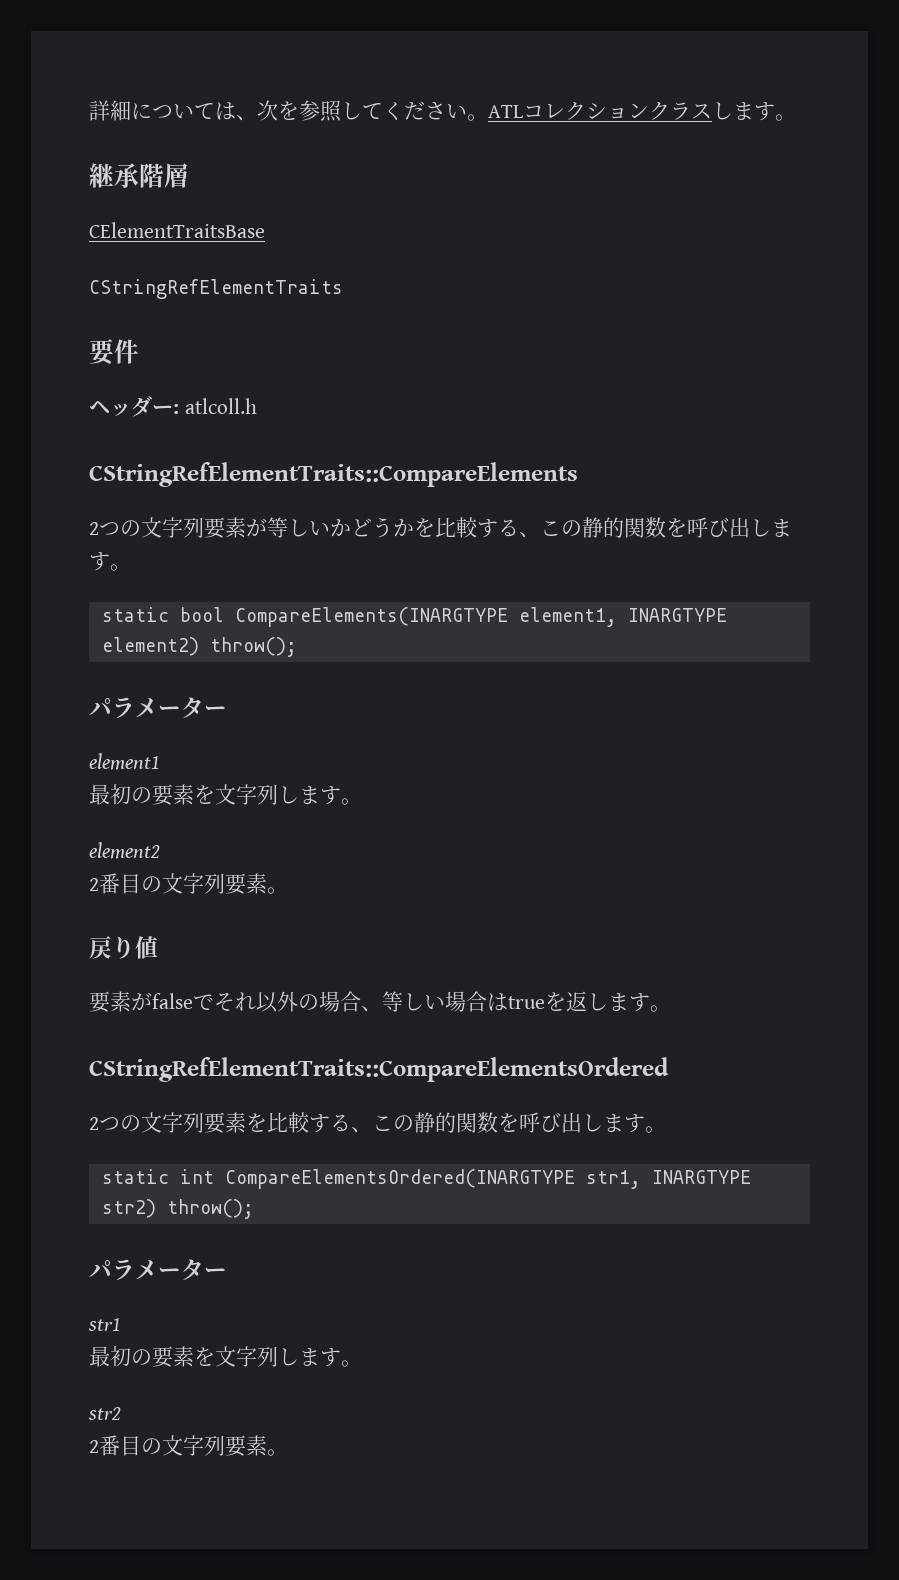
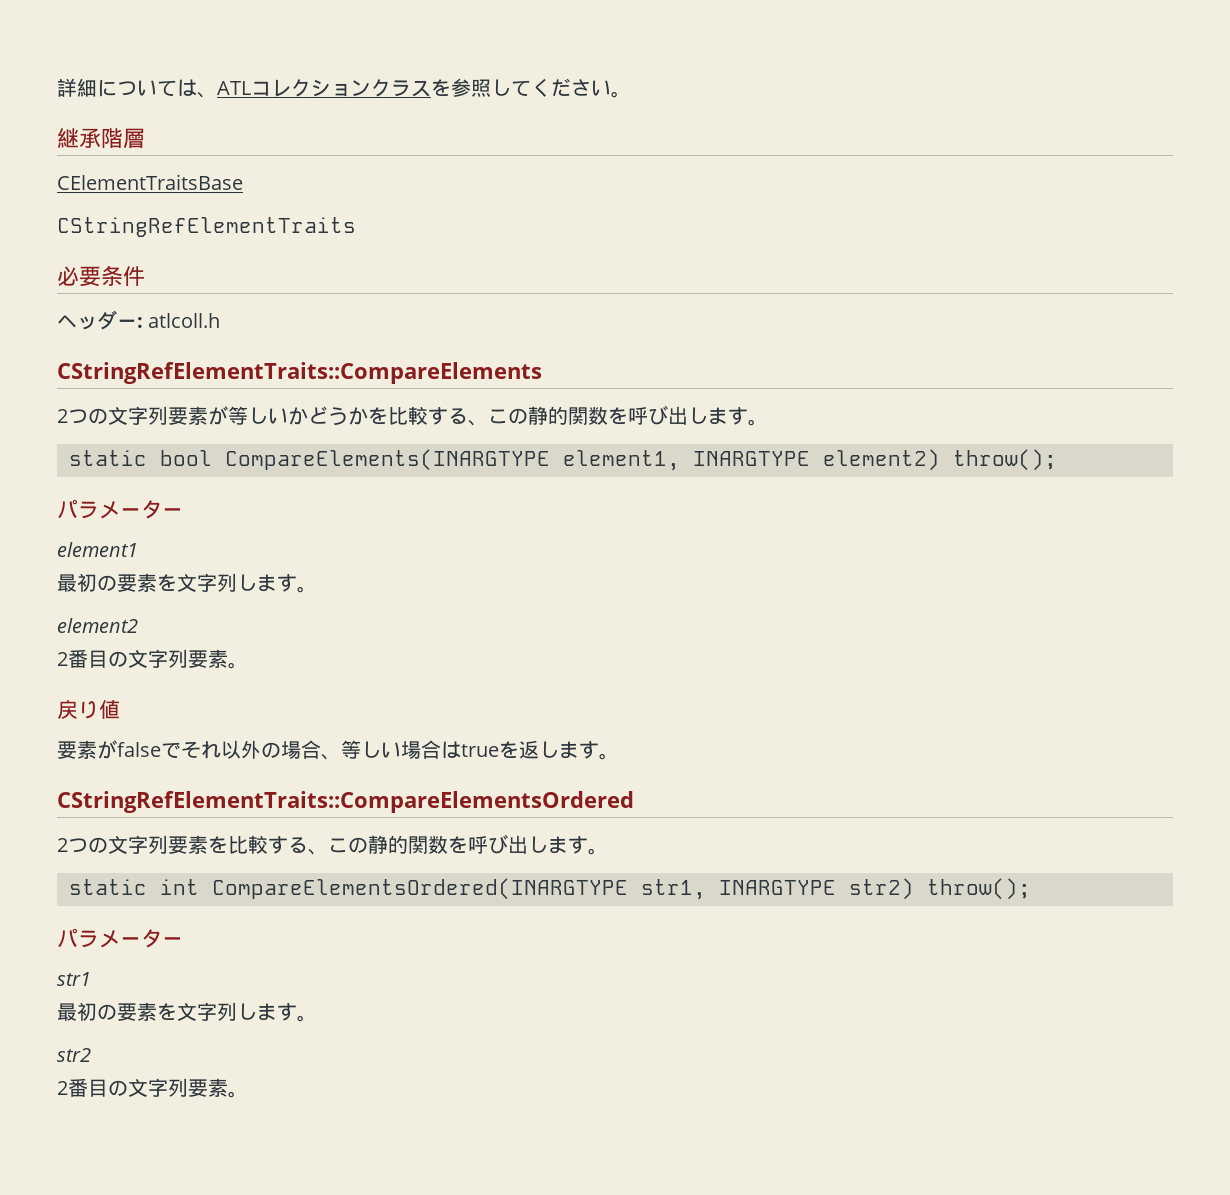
[257,100,488,122] 次を参照してください。 -> (217, 95) none
[712,102,775,121] します -> [430,78,611,97] を参照してください
[89,339,115,365] 要 -> [57,266,123,287] 必要条

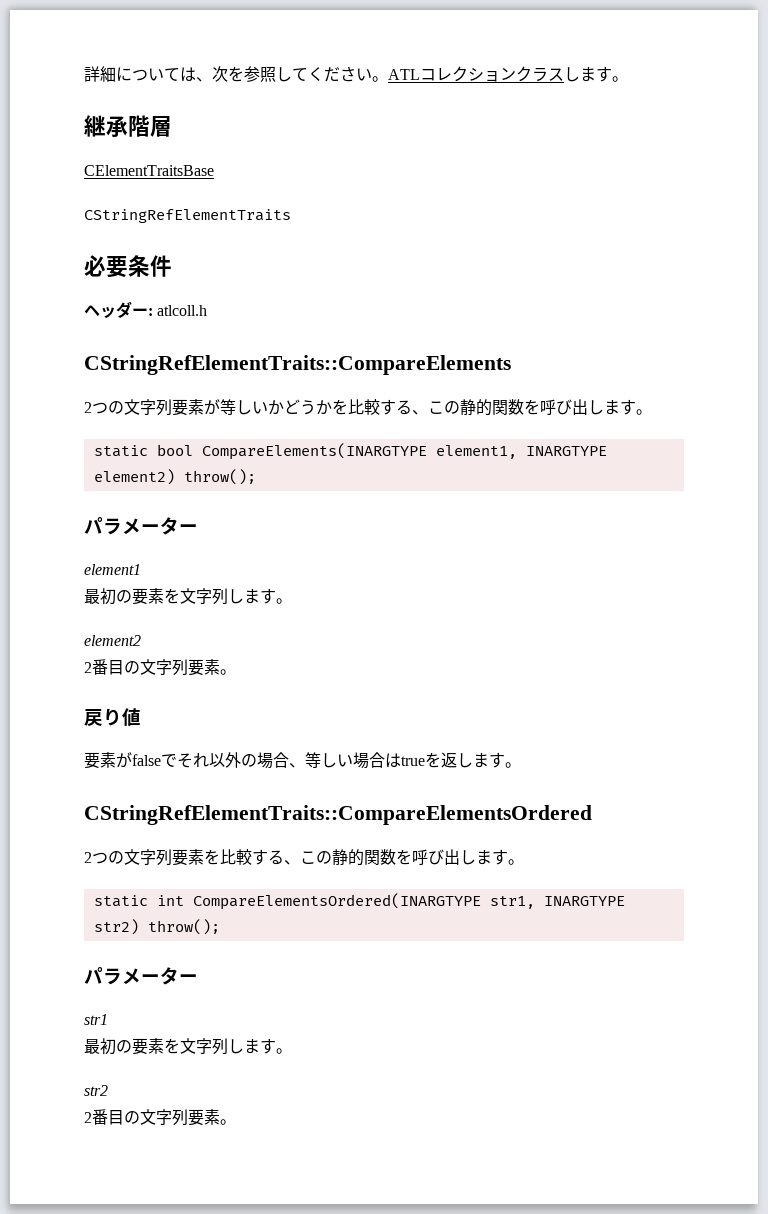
(217, 95) none -> [212,66,388,82] 次を参照してください。
[430,78,611,97] を参照してください -> [564,66,612,82] します

